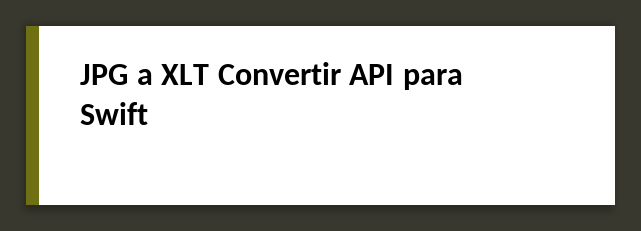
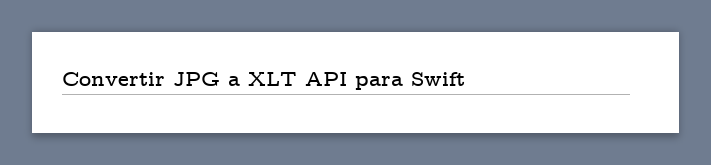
(80, 74) none -> [62,72,165,86] Convertir
[217,62,341,85] Convertir -> (297, 79) none

